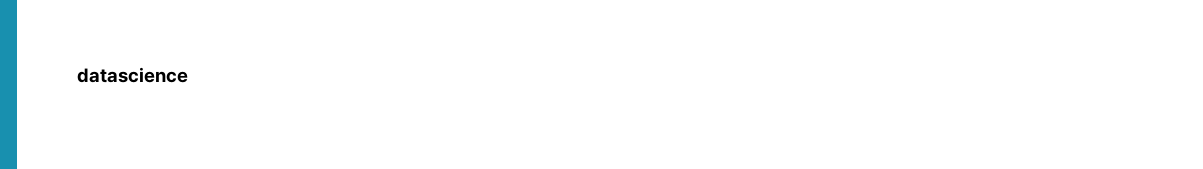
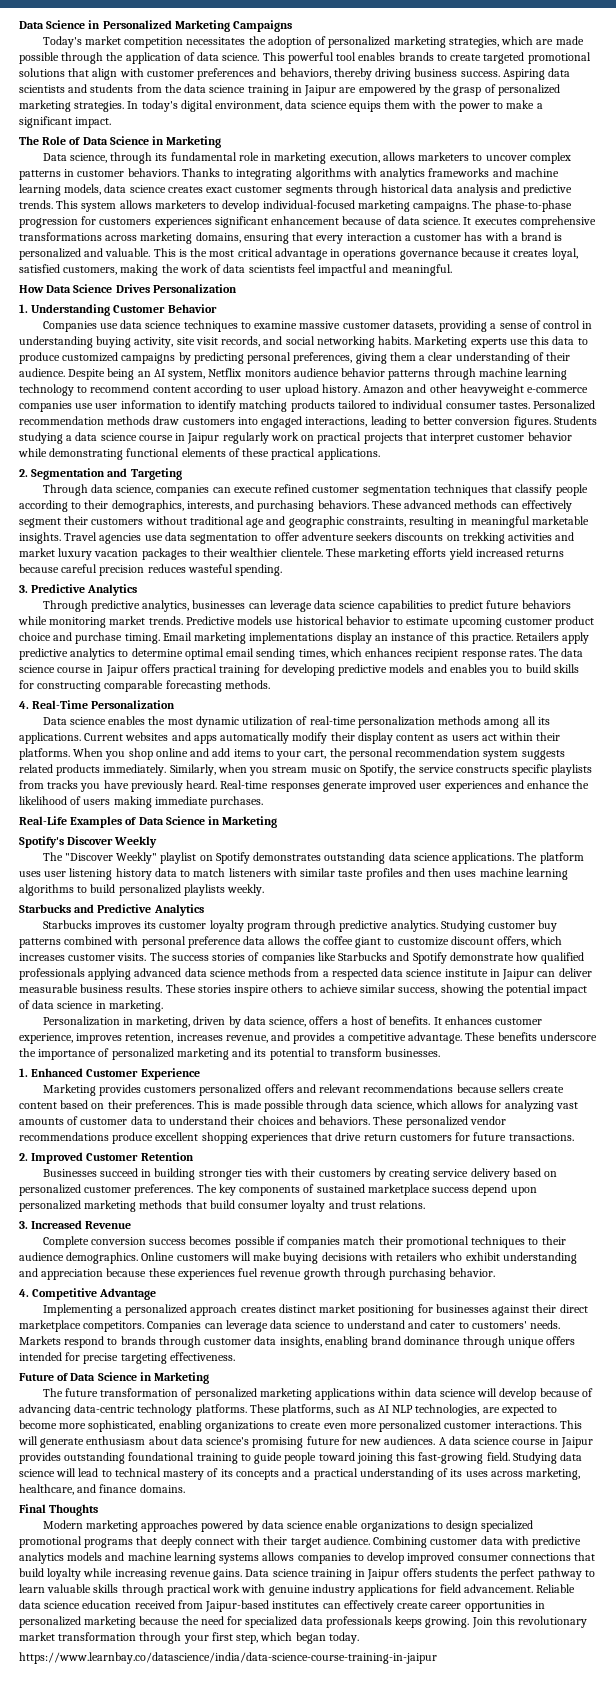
[77,67,188,83] datascience -> [19,20,293,32] [42,36,584,48] [19,52,591,64] [19,68,571,80] [19,84,560,96] [19,100,543,112] [19,116,112,128] [19,136,222,148] [42,152,571,164] [19,168,559,180] [19,184,573,196] [19,200,572,212] [19,216,596,228] [19,232,563,244] [19,248,578,260] [19,264,452,276] [19,284,237,293] [19,304,217,316] [42,320,593,332] [19,336,588,348] [19,352,571,364] [19,368,568,380] [19,384,589,396] [19,400,596,412] [19,416,597,428] [19,432,572,444] [18,448,380,460] [19,468,182,480] [42,484,588,496] [19,500,572,512] [19,516,589,528] [19,532,575,544] [19,548,565,560] [19,564,283,576] [19,584,138,596] [42,600,571,612] [18,616,595,628] [19,632,590,644] [19,648,584,660] [19,664,579,676] [19,680,270,692] [19,700,176,709] [42,716,550,728] [19,732,561,744] [19,748,565,760] [19,764,593,776] [19,780,590,792] [19,796,264,808] [19,816,278,828] [19,836,158,848] [42,852,584,864] [19,868,568,880] [19,884,265,896] [19,904,204,916] [42,920,558,932] [19,936,563,948] [19,952,585,964] [19,968,592,980] [19,984,588,996] [19,1000,163,1012] [42,1016,543,1028] [19,1032,597,1044] [19,1048,441,1060] [19,1068,200,1080] [42,1084,565,1096] [19,1100,578,1112] [19,1116,506,1128] [19,1132,574,1144] [19,1152,194,1164] [42,1168,558,1180] [19,1184,537,1196] [19,1200,426,1212] [19,1220,132,1229] [42,1236,566,1248] [19,1252,577,1264] [19,1268,496,1280] [19,1288,157,1300] [42,1304,588,1316] [19,1320,561,1332] [19,1336,576,1348] [19,1352,235,1364] [19,1372,210,1384] [42,1388,593,1400] [19,1404,558,1416] [19,1420,582,1432] [18,1436,593,1448] [19,1452,583,1464] [19,1468,581,1480] [19,1484,185,1495] [19,1504,99,1516] [42,1520,534,1532] [19,1536,582,1548] [19,1552,596,1564] [19,1568,595,1580] [19,1584,576,1596] [19,1600,545,1612] [19,1616,588,1628] [19,1632,359,1644] [19,1652,437,1664] Data Science in Personalized Marketing Campaigns // Today's market competition necessitates the adoption of personalized marketing strategies, which are made possible through the application of data science. This powerful tool enables brands to create targeted promotional solutions that align with customer preferences and behaviors, thereby driving business success. Aspiring data scientists and students from the data science training in Jaipur are empowered by the grasp of personalized marketing strategies. In today's digital environment, data science equips them with the power to make a significant impact. // The Role of Data Science in Marketing // Data science, through its fundamental role in marketing execution, allows marketers to uncover complex patterns in customer behaviors. Thanks to integrating algorithms with analytics frameworks and machine learning models, data science creates exact customer segments through historical data analysis and predictive trends. This system allows marketers to develop individual-focused marketing campaigns. The phase-to-phase progression for customers experiences significant enhancement because of data science. It executes comprehensive transformations across marketing domains, ensuring that every interaction a customer has with a brand is personalized and valuable. This is the most critical advantage in operations governance because it creates loyal, satisfied customers, making the work of data scientists feel impactful and meaningful. // How Data Science Drives Personalization // 1. Understanding Customer Behavior // Companies use data science techniques to examine massive customer datasets, providing a sense of control in understanding buying activity, site visit records, and social networking habits. Marketing experts use this data to produce customized campaigns by predicting personal preferences, giving them a clear understanding of their audience. Despite being an AI system, Netflix monitors audience behavior patterns through machine learning technology to recommend content according to user upload history. Amazon and other heavyweight e-commerce companies use user information to identify matching products tailored to individual consumer tastes. Personalized recommendation methods draw customers into engaged interactions, leading to better conversion figures. Students studying a data science course in Jaipur regularly work on practical projects that interpret customer behavior while demonstrating functional elements of these practical applications. // 2. Segmentation and Targeting // Through data science, companies can execute refined customer segmentation techniques that classify people according to their demographics, interests, and purchasing behaviors. These advanced methods can effectively segment their customers without traditional age and geographic constraints, resulting in meaningful marketable insights. Travel agencies use data segmentation to offer adventure seekers discounts on trekking activities and market luxury vacation packages to their wealthier clientele. These marketing efforts yield increased returns because careful precision reduces wasteful spending. // 3. Predictive Analytics // Through predictive analytics, businesses can leverage data science capabilities to predict future behaviors while monitoring market trends. Predictive models use historical behavior to estimate upcoming customer product choice and purchase timing. Email marketing implementations display an instance of this practice. Retailers apply predictive analytics to determine optimal email sending times, which enhances recipient response rates. The data science course in Jaipur offers practical training for developing predictive models and enables you to build skills for constructing comparable forecasting methods. // 4. Real-Time Personalization // Data science enables the most dynamic utilization of real-time personalization methods among all its applications. Current websites and apps automatically modify their display content as users act within their platforms. When you shop online and add items to your cart, the personal recommendation system suggests related products immediately. Similarly, when you stream music on Spotify, the service constructs specific playlists from tracks you have previously heard. Real-time responses generate improved user experiences and enhance the likelihood of users making immediate purchases. // Real-Life Examples of Data Science in Marketing // Spotify's Discover Weekly // The "Discover Weekly" playlist on Spotify demonstrates outstanding data science applications. The platform uses user listening history data to match listeners with similar taste profiles and then uses machine learning algorithms to build personalized playlists weekly. // Starbucks and Predictive Analytics // Starbucks improves its customer loyalty program through predictive analytics. Studying customer buy patterns combined with personal preference data allows the coffee giant to customize discount offers, which increases customer visits. The success stories of companies like Starbucks and Spotify demonstrate how qualified professionals applying advanced data science methods from a respected data science institute in Jaipur can deliver measurable business results. These stories inspire others to achieve similar success, showing the potential impact of data science in marketing. // Personalization in marketing, driven by data science, offers a host of benefits. It enhances customer experience, improves retention, increases revenue, and provides a competitive advantage. These benefits underscore the importance of personalized marketing and its potential to transform businesses. // 1. Enhanced Customer Experience // Marketing provides customers personalized offers and relevant recommendations because sellers create content based on their preferences. This is made possible through data science, which allows for analyzing vast amounts of customer data to understand their choices and behaviors. These personalized vendor recommendations produce excellent shopping experiences that drive return customers for future transactions. // 2. Improved Customer Retention // Businesses succeed in building stronger ties with their customers by creating service delivery based on personalized customer preferences. The key components of sustained marketplace success depend upon personalized marketing methods that build consumer loyalty and trust relations. // 3. Increased Revenue // Complete conversion success becomes possible if companies match their promotional techniques to their audience demographics. Online customers will make buying decisions with retailers who exhibit understanding and appreciation because these experiences fuel revenue growth through purchasing behavior. // 4. Competitive Advantage // Implementing a personalized approach creates distinct market positioning for businesses against their direct marketplace competitors. Companies can leverage data science to understand and cater to customers' needs. Markets respond to brands through customer data insights, enabling brand dominance through unique offers intended for precise targeting effectiveness. // Future of Data Science in Marketing // The future transformation of personalized marketing applications within data science will develop because of advancing data-centric technology platforms. These platforms, such as AI NLP technologies, are expected to become more sophisticated, enabling organizations to create even more personalized customer interactions. This will generate enthusiasm about data science's promising future for new audiences. A data science course in Jaipur provides outstanding foundational training to guide people toward joining this fast-growing field. Studying data science will lead to technical mastery of its concepts and a practical understanding of its uses across marketing, healthcare, and finance domains. // Final Thoughts // Modern marketing approaches powered by data science enable organizations to design specialized promotional programs that deeply connect with their target audience. Combining customer data with predictive analytics models and machine learning systems allows companies to develop improved consumer connections that build loyalty while increasing revenue gains. Data science training in Jaipur offers students the perfect pathway to learn valuable skills through practical work with genuine industry applications for field advancement. Reliable data science education received from Jaipur-based institutes can effectively create career opportunities in personalized marketing because the need for specialized data professionals keeps growing. Join this revolutionary market transformation through your first step, which began today. // https://www.learnbay.co/datascience/india/data-science-course-training-in-jaipur

